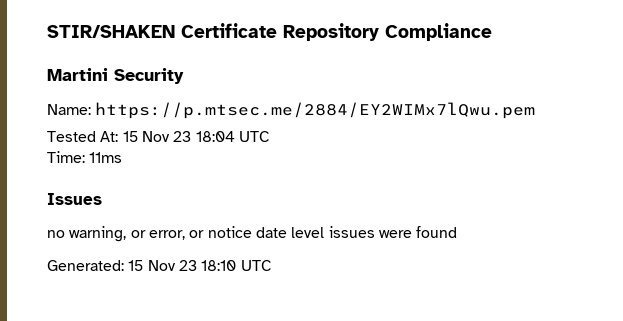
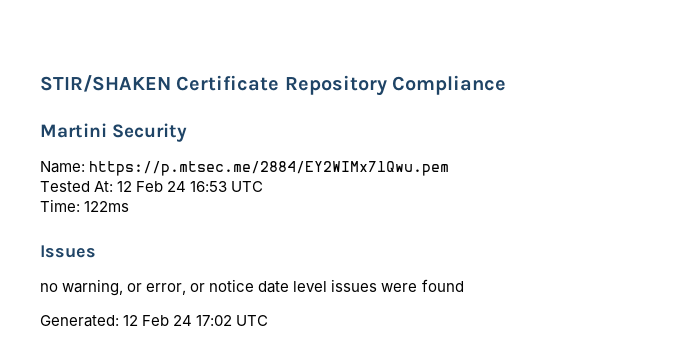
[122,131,235,142] 15 Nov 23 18:04 -> [117,181,228,192] 12 Feb 24 16:53
[89,152,123,163] 11ms -> [84,201,130,212] 122ms
[128,260,237,271] 15 Nov 23 18:10 -> [123,315,233,326] 12 Feb 24 17:02

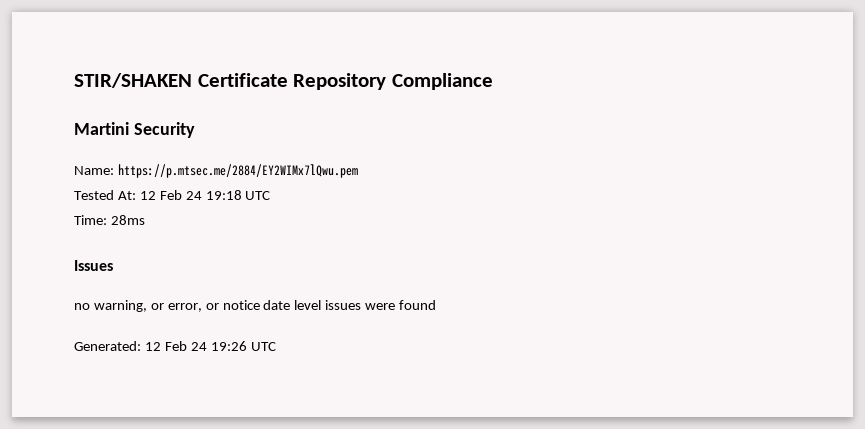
[190,181,228,192] 16:53 -> [205,190,242,200] 19:18
[84,201,130,212] 122ms -> [110,215,145,225] 28ms
[196,315,233,326] 17:02 -> [210,341,247,351] 19:26

